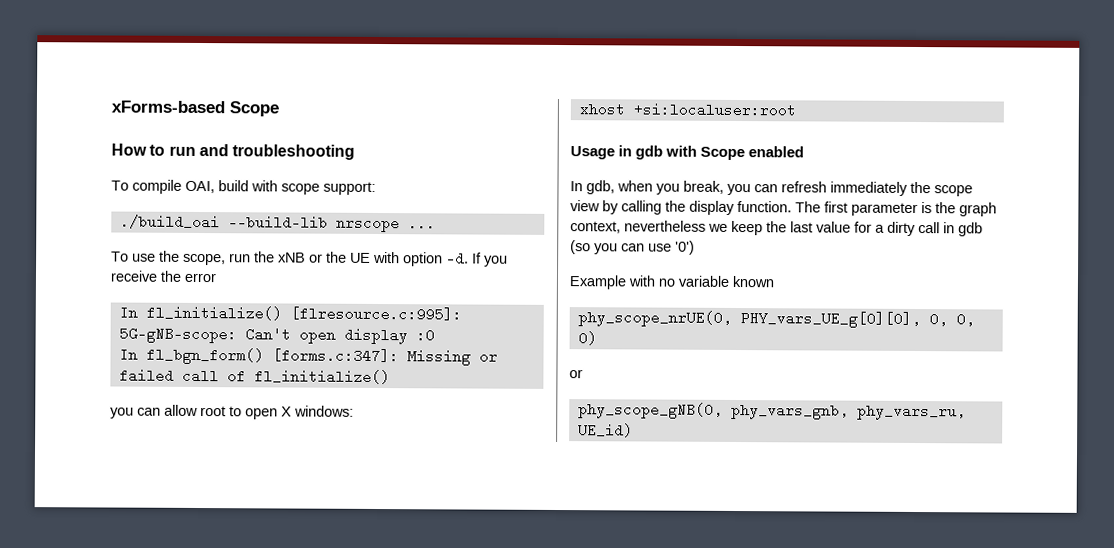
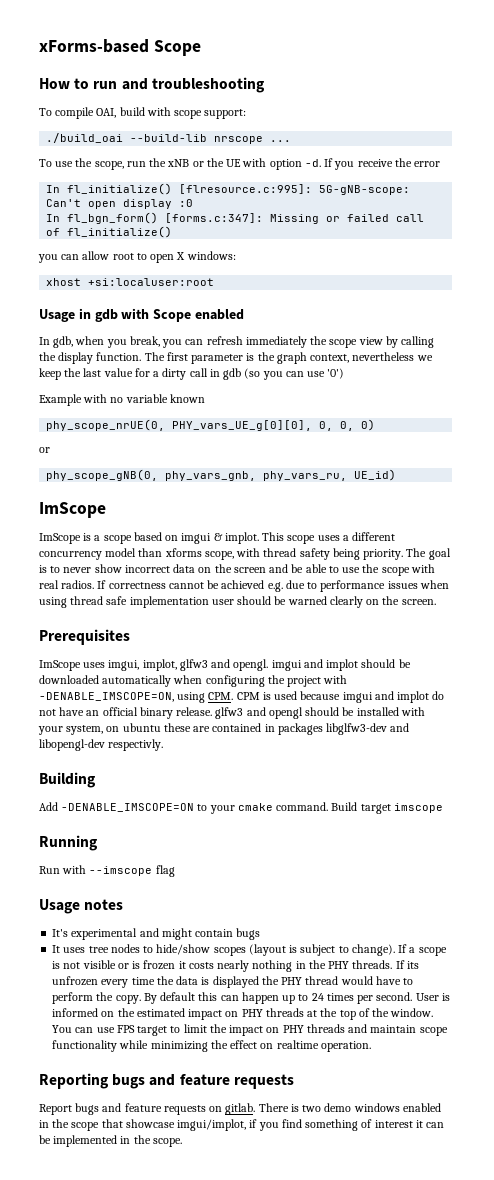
(633, 430) none -> [39,502,106,518] [39,532,396,544] [39,548,451,560] [39,564,435,576] [39,580,449,592] [39,596,436,608] [39,629,130,645] [39,659,411,671] [39,675,348,687] [39,691,445,703] [39,707,425,719] [38,723,410,735] [39,739,164,751] [39,772,96,788] [39,802,443,814] [39,835,98,851] [39,865,175,877] [39,899,124,914] [52,928,261,940] [52,944,447,956] [52,960,419,972] [52,976,414,988] [52,992,450,1004] [52,1008,434,1020] [52,1024,448,1036] [52,1040,371,1052] [39,1073,294,1089] [39,1103,441,1115] [39,1119,445,1131] [39,1135,182,1147] // ImScope // ImScope is a scope based on imgui & implot. This scope uses a different concurrency model than xforms scope, with thread safety being priority. The goal is to never show incorrect data on the screen and be able to use the scope with real radios. If correctness cannot be achieved e.g. due to performance issues when using thread safe implementation user should be warned clearly on the screen. // Prerequisites // ImScope uses imgui, implot, glfw3 and opengl. imgui and implot should be downloaded automatically when configuring the project with -DENABLE_IMSCOPE=ON, using CPM. CPM is used because imgui and implot do not have an official binary release. glfw3 and opengl should be installed with your system, on ubuntu these are contained in packages libglfw3-dev and libopengl-dev respectivly. // Building // Add -DENABLE_IMSCOPE=ON to your cmake command. Build target imscope // Running // Run with --imscope flag // Usage notes // It's experimental and might contain bugs // It uses tree nodes to hide/show scopes (layout is subject to change). If a scope is not visible or is frozen it costs nearly nothing in the PHY threads. If its unfrozen every time the data is displayed the PHY thread would have to perform the copy. By default this can happen up to 24 times per second. User is informed on the estimated impact on PHY threads at the top of the window. You can use FPS target to limit the impact on PHY threads and maintain scope functionality while minimizing the effect on realtime operation. // Reporting bugs and feature requests // Report bugs and feature requests on gitlab. There is two demo windows enabled in the scope that showcase imgui/implot, if you find something of interest it can be implemented in the scope.

